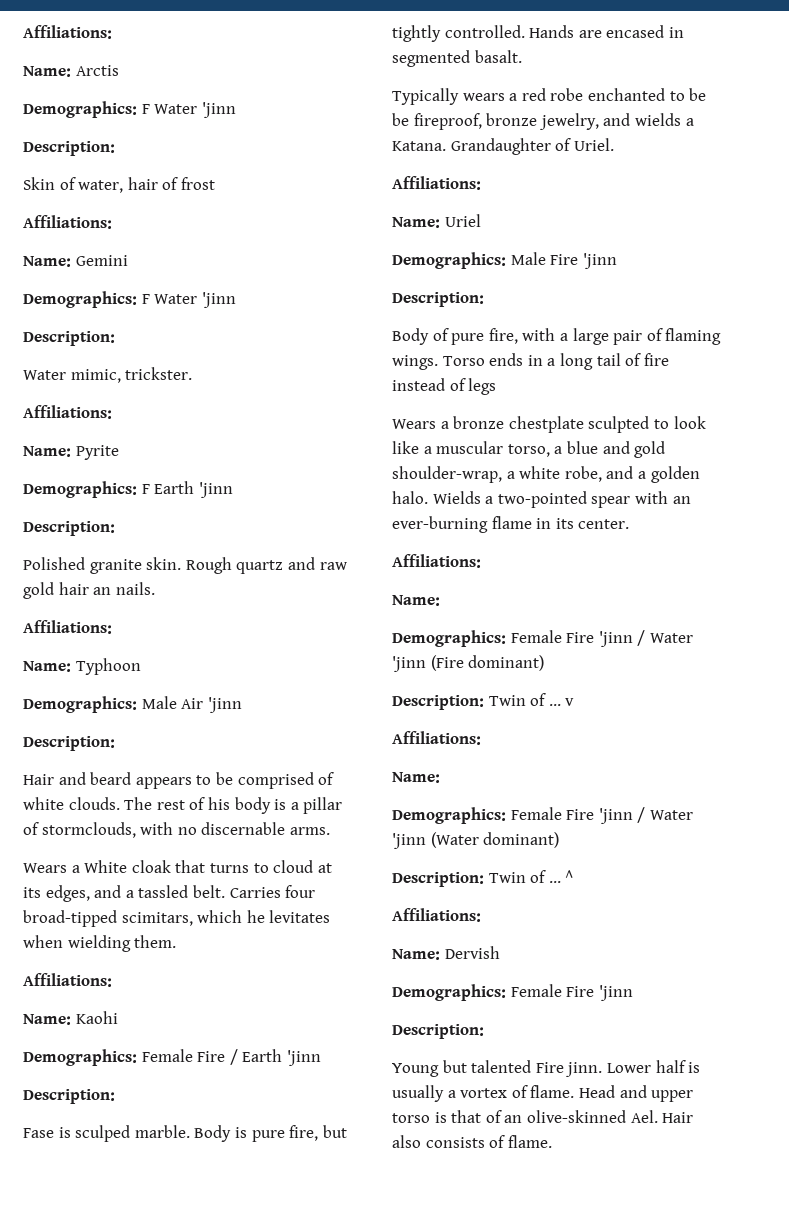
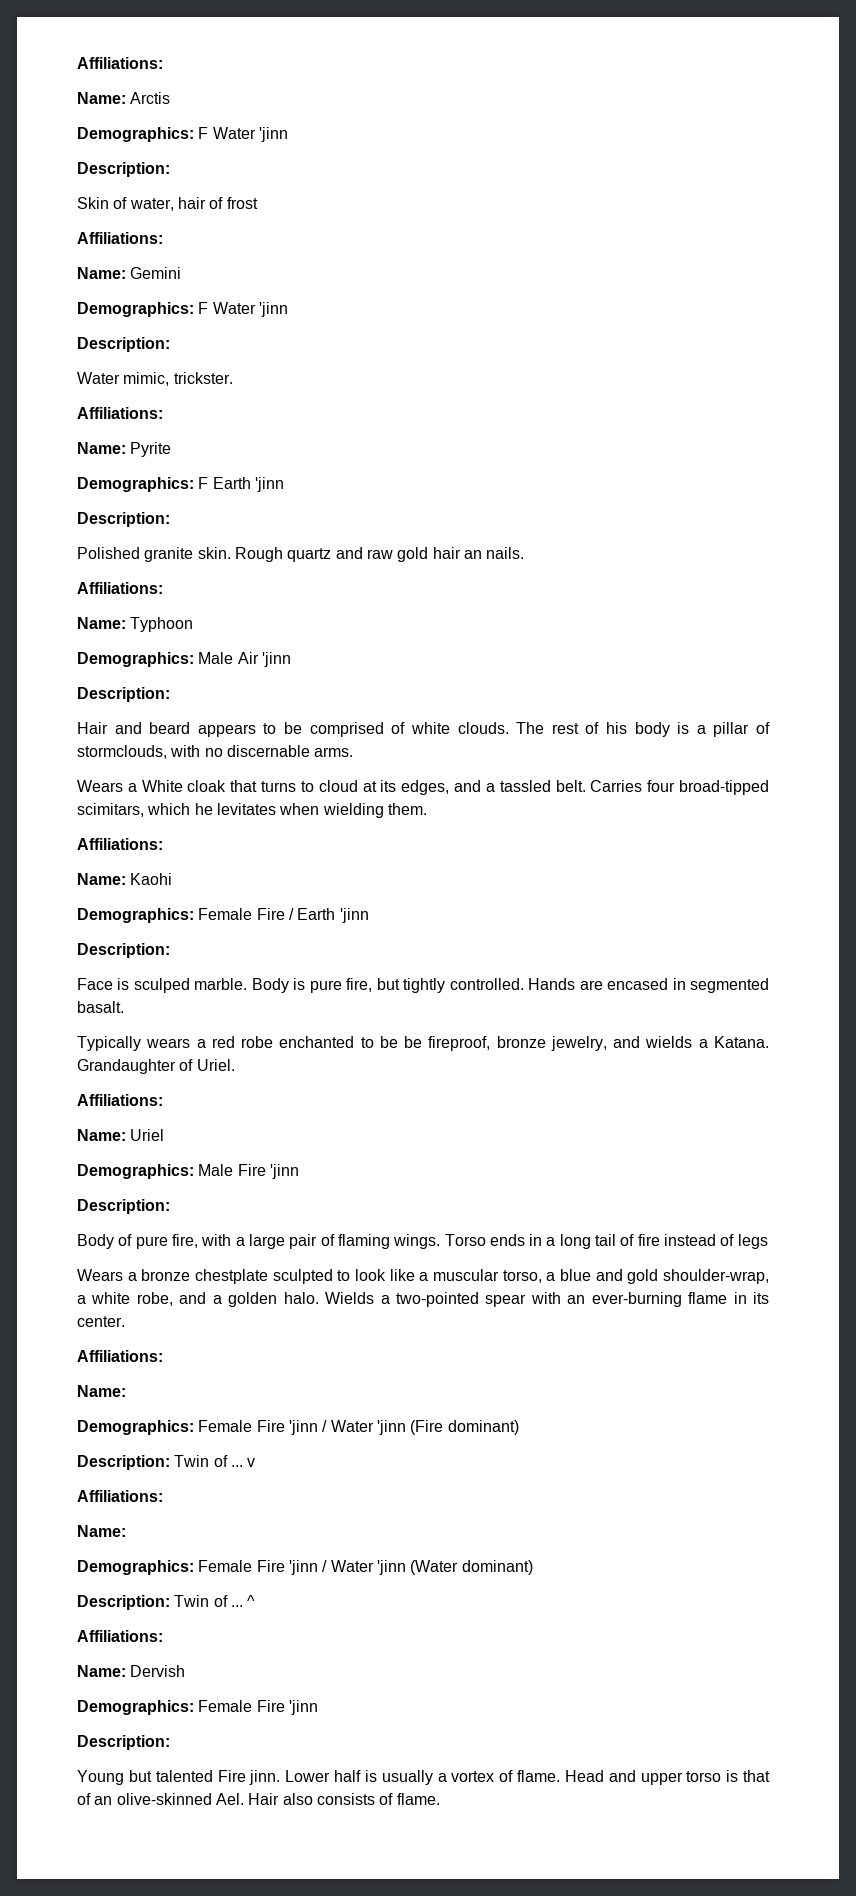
[23,1128,54,1138] Fase -> [77,978,113,990] Face

